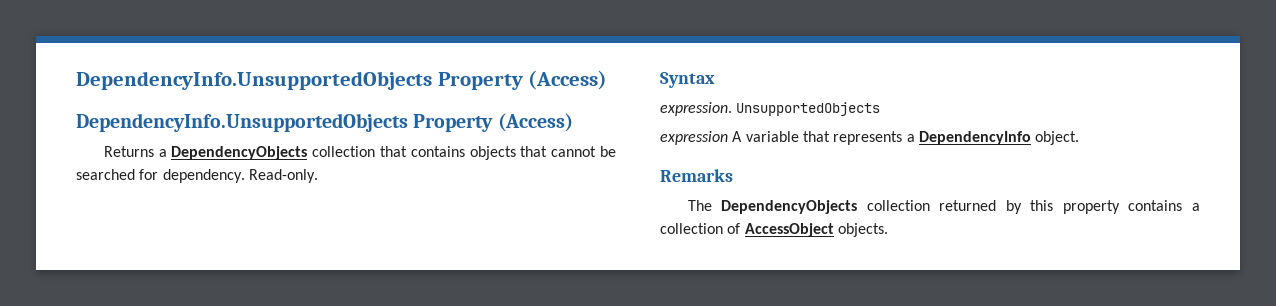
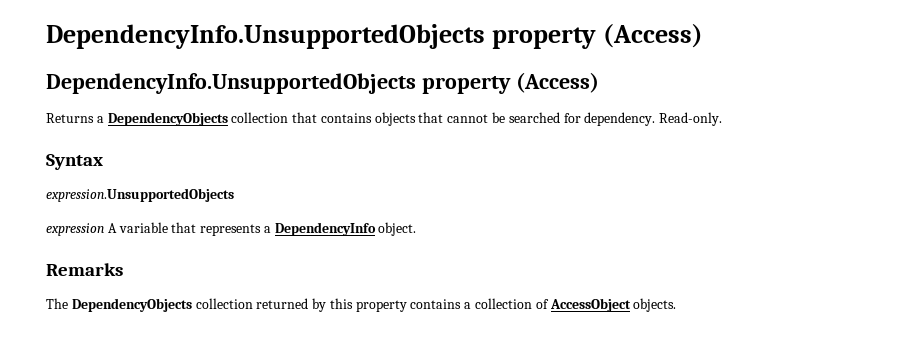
[76,71,523,90] DependencyInfo.UnsupportedObjects Property -> [46,24,596,49] DependencyInfo.UnsupportedObjects property
[413,114,494,132] Property -> [421,76,511,94] property
[660,102,881,116] expression. UnsupportedObjects -> [46,188,234,202] expression.UnsupportedObjects

